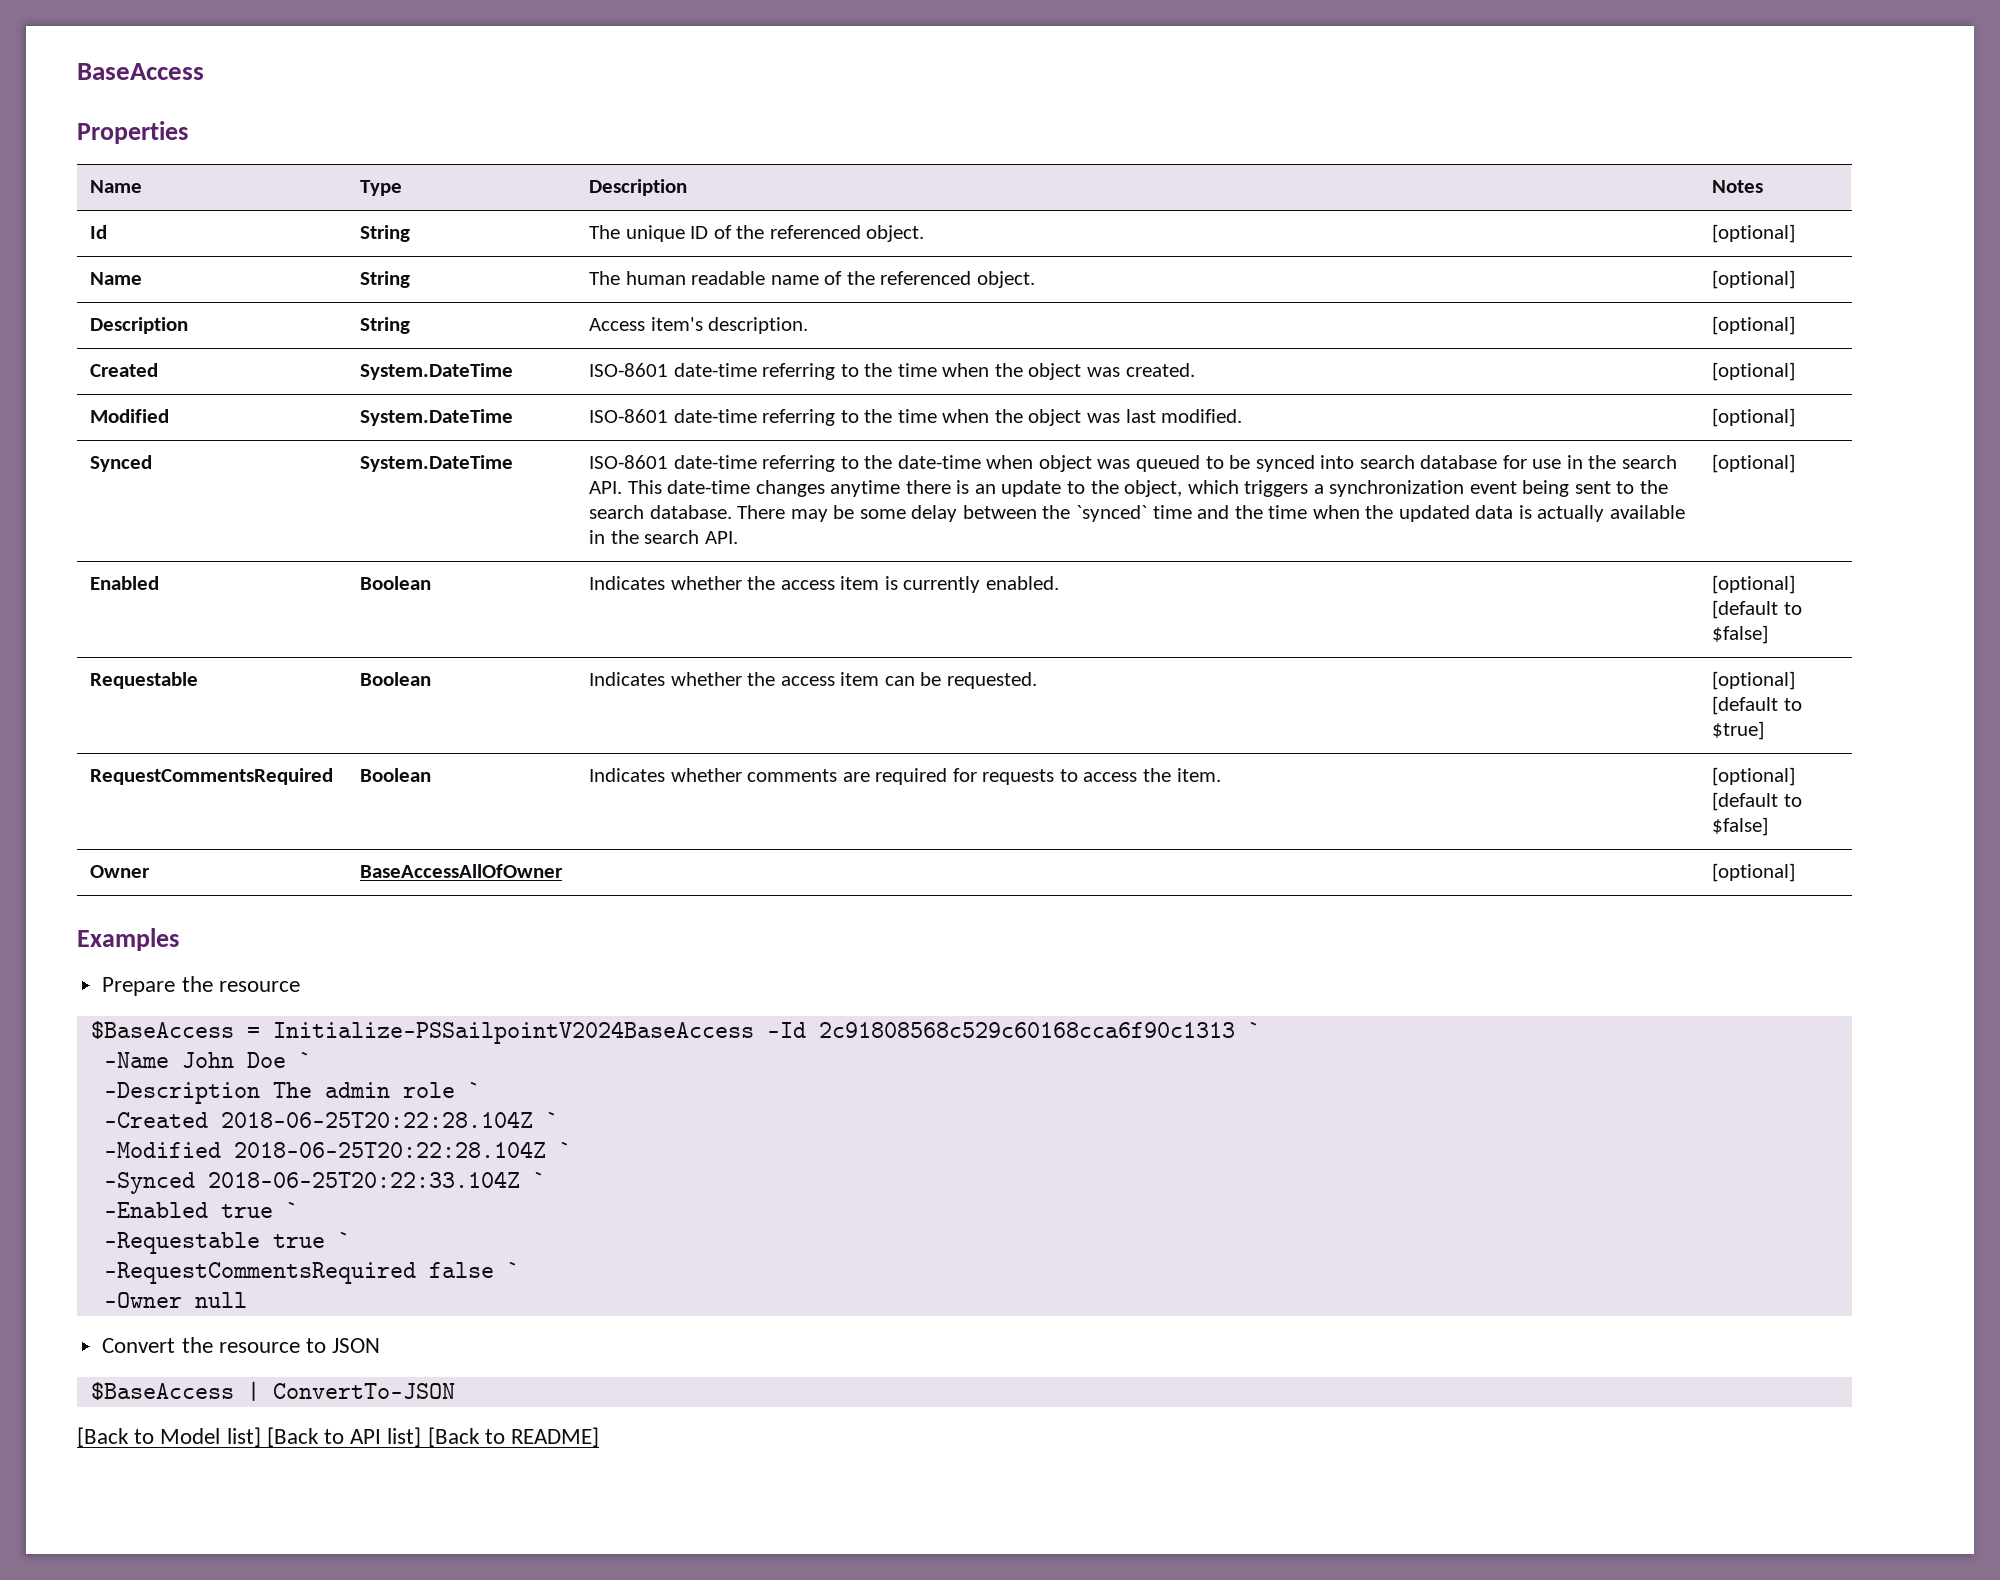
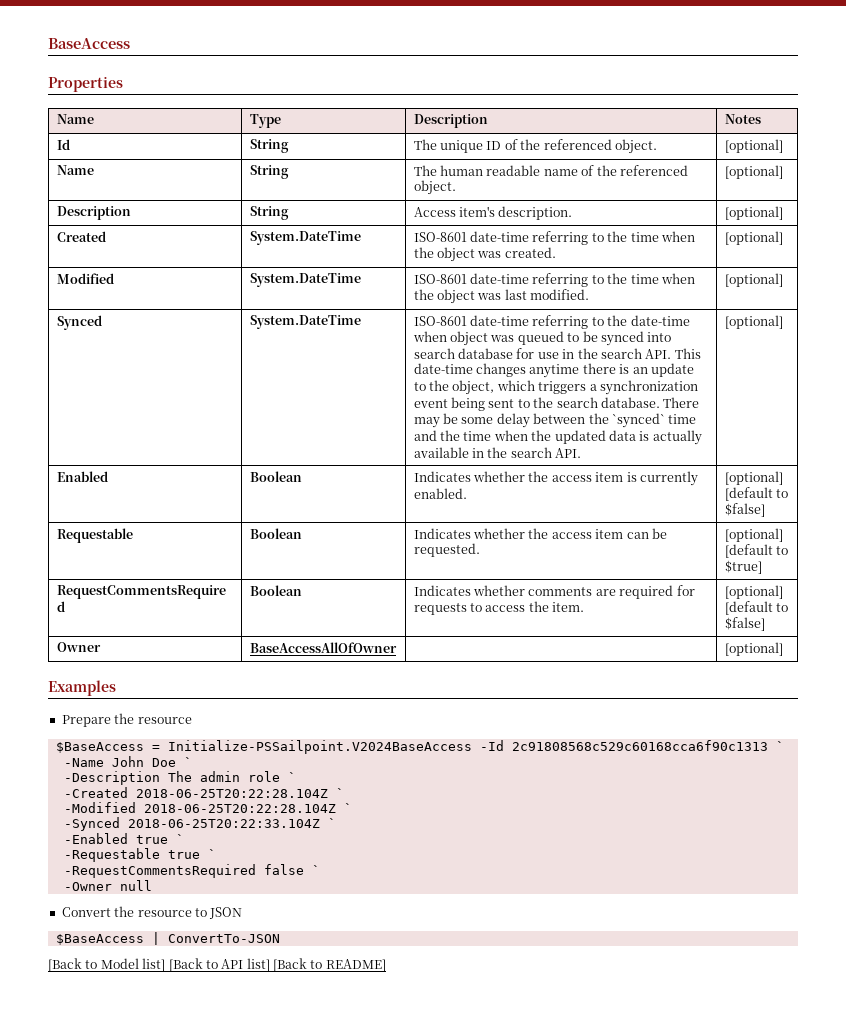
[272,1021,754,1044] Initialize-PSSailpointV2024BaseAccess -> [167,740,472,754] Initialize-PSSailpoint.V2024BaseAccess

